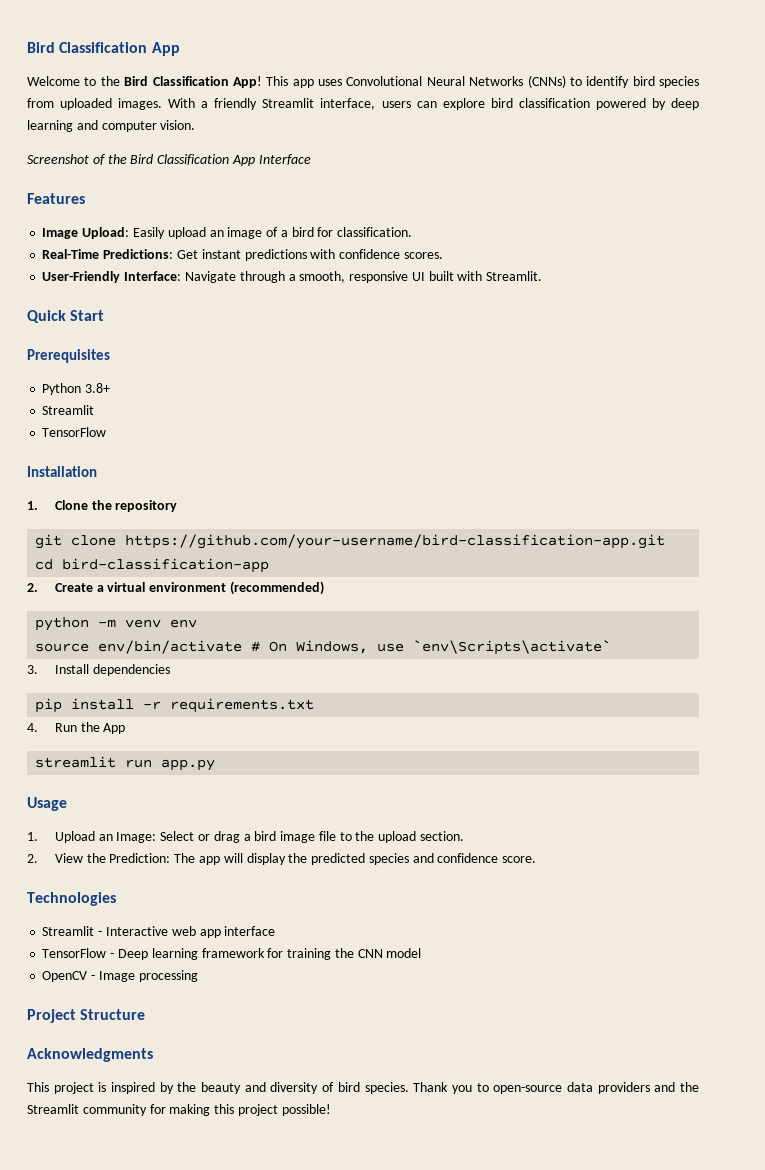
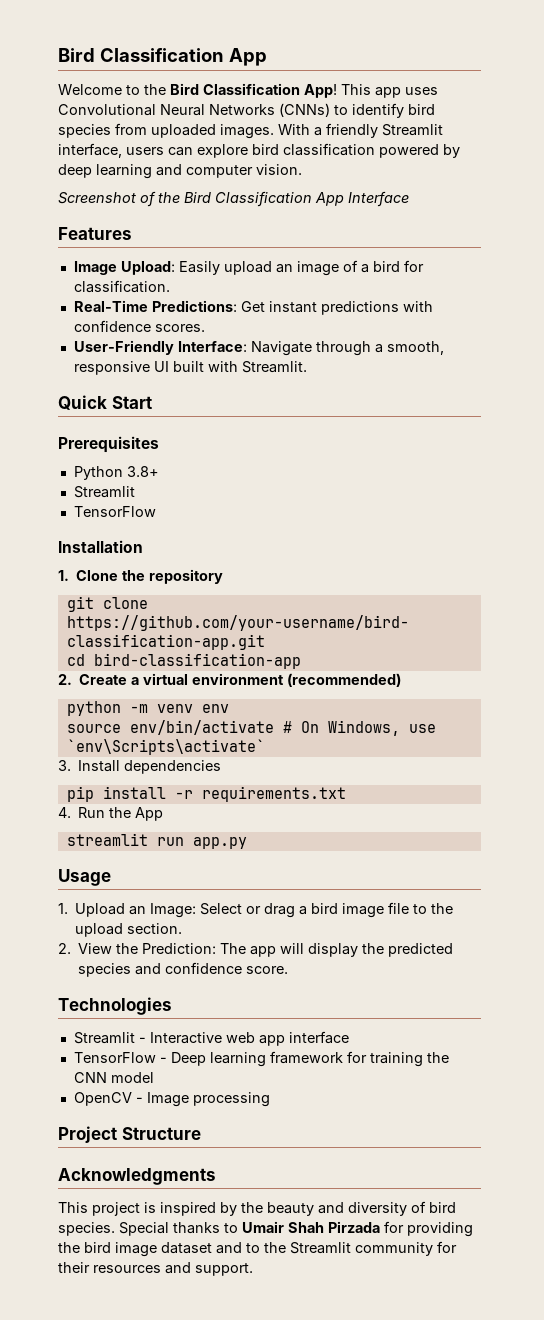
[413,1082,699,1094] [27,1104,331,1116] Thank you to open-source data providers and the Streamlit community for making this project possible! -> [119,1221,473,1237] [58,1241,457,1257] [58,1262,253,1276] Special thanks to Umair Shah Pirzada for providing the bird image dataset and to the Streamlit community for their resources and support.

